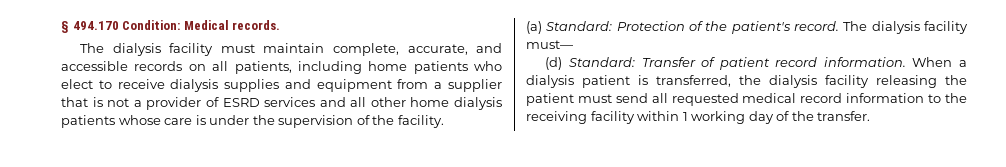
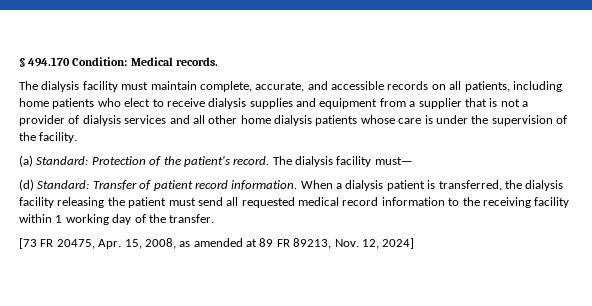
[222,98,260,107] ESRD -> [82,115,121,126] dialysis
(871, 116) none -> [19,238,415,249] // [73 FR 20475, Apr. 15, 2008, as amended at 89 FR 89213, Nov. 12, 2024]

